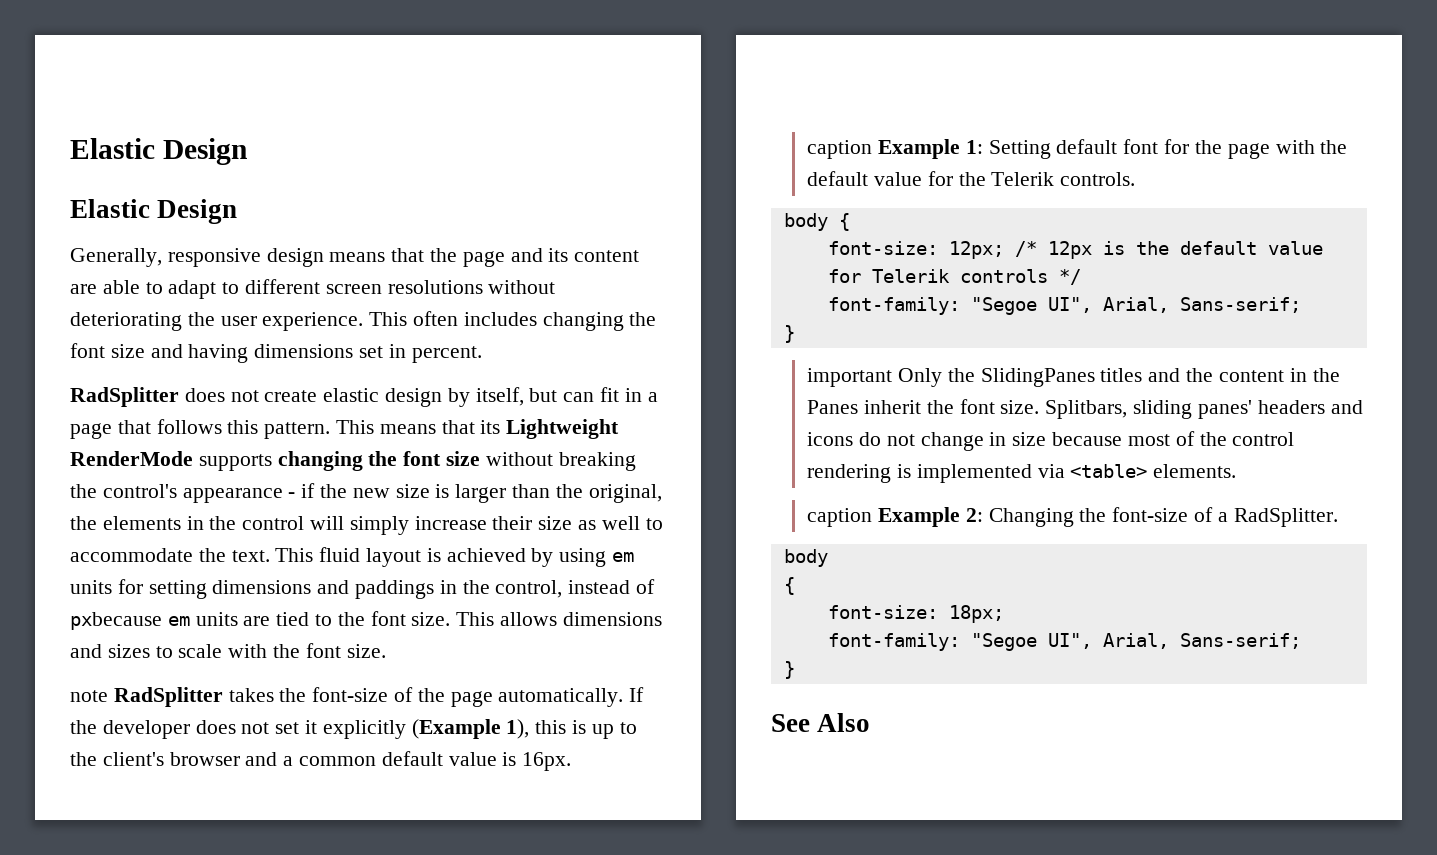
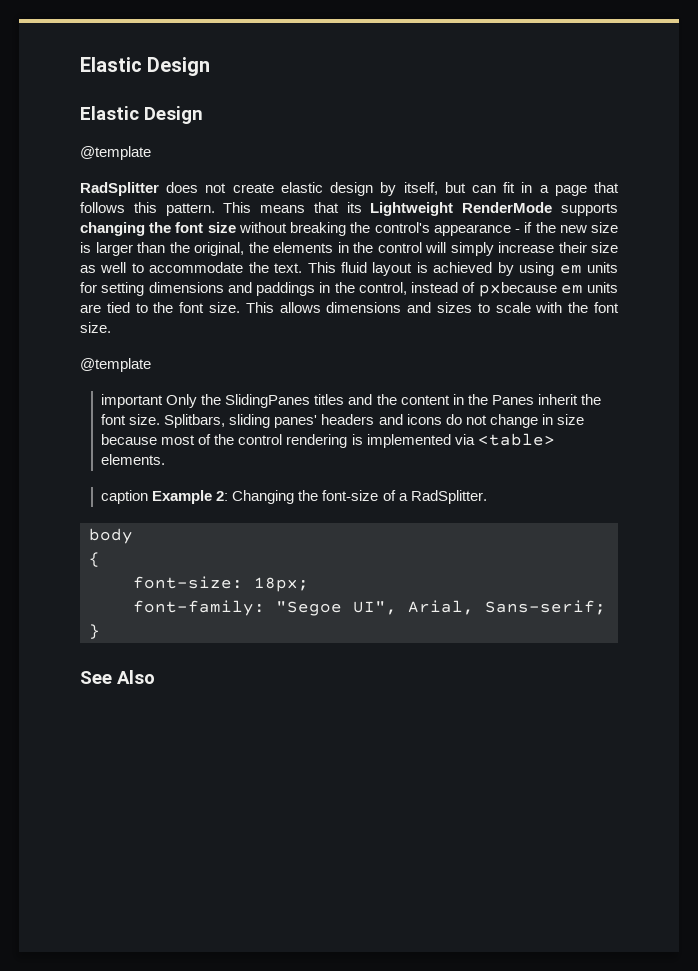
[70,248,640,267] [70,279,556,299] [70,311,657,331] [70,343,482,363] Generally, responsive design means that the page and its content are able to adapt to different screen resolutions without deteriorating the user experience. This often includes changing the font size and having dimensions set in percent. -> [80,146,151,160] @template
[70,687,645,707] [70,719,637,739] [70,751,572,771] [807,139,1348,159] [807,171,1136,186] [783,213,850,231] [827,241,1323,259] [827,269,1081,285] [827,297,1301,315] [783,325,795,343] note RadSplitter takes the font-size of the page automatically. If the developer does not set it explicitly (Example 1), this is up to the client's browser and a common default value is 16px. // caption Example 1: Setting default font for the page with the default value for the Telerik controls. // body { // font-size: 12px; /* 12px is the default value for Telerik controls */ // font-family: "Segoe UI", Arial, Sans-serif; // } -> [80,358,151,372] @template

